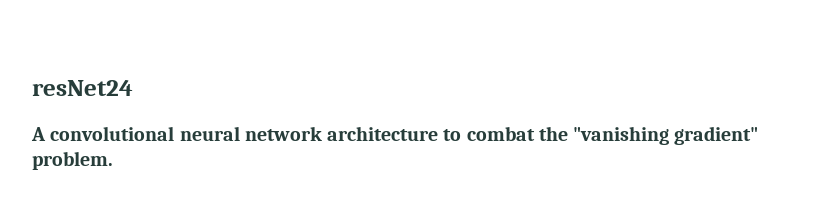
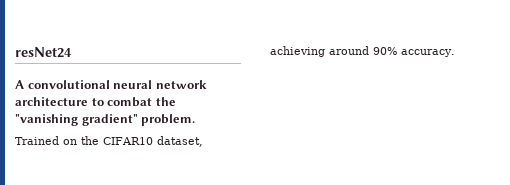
(113, 160) none -> [15,136,203,147] [270,46,455,57] // Trained on the CIFAR10 dataset, achieving around 90% accuracy.

